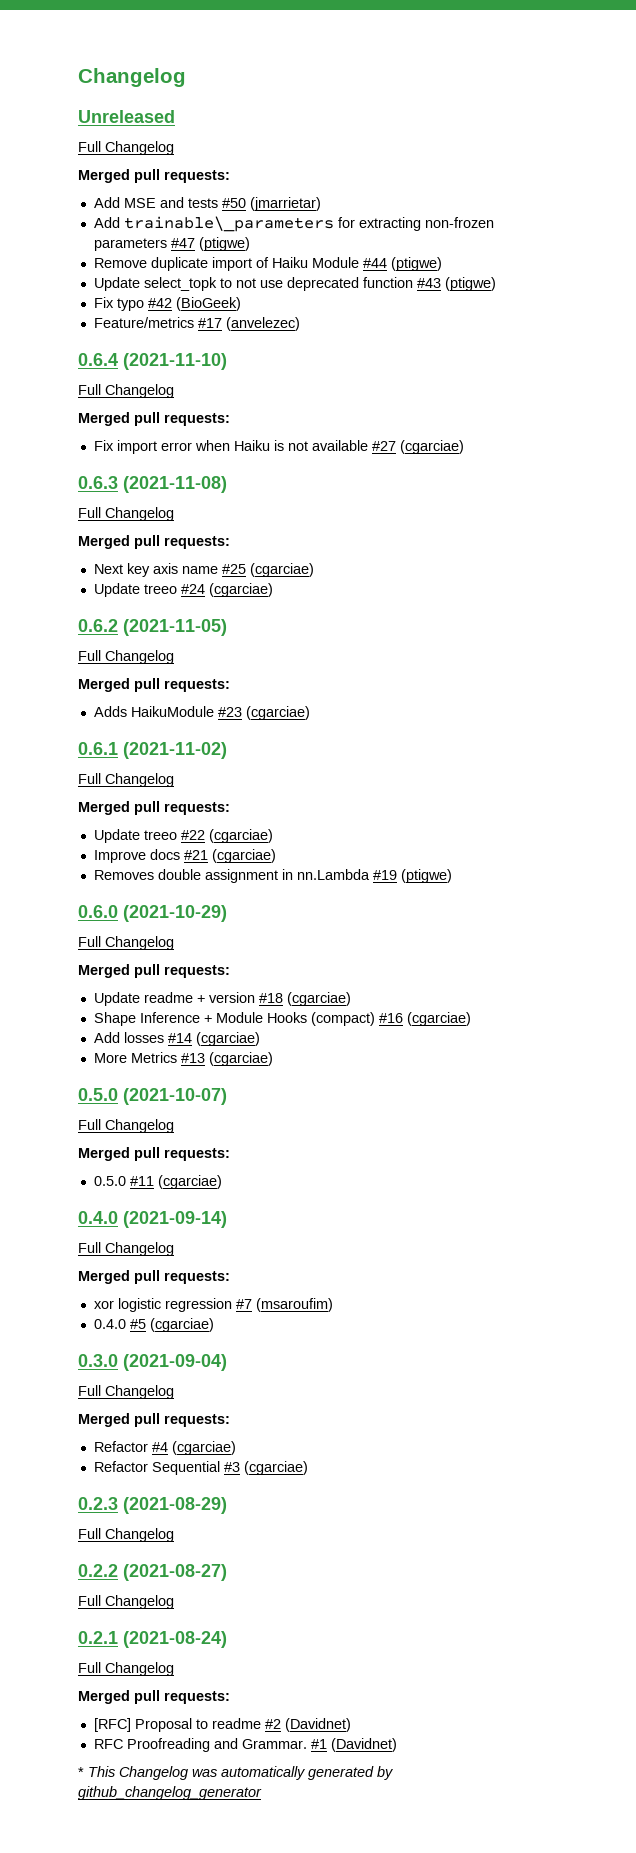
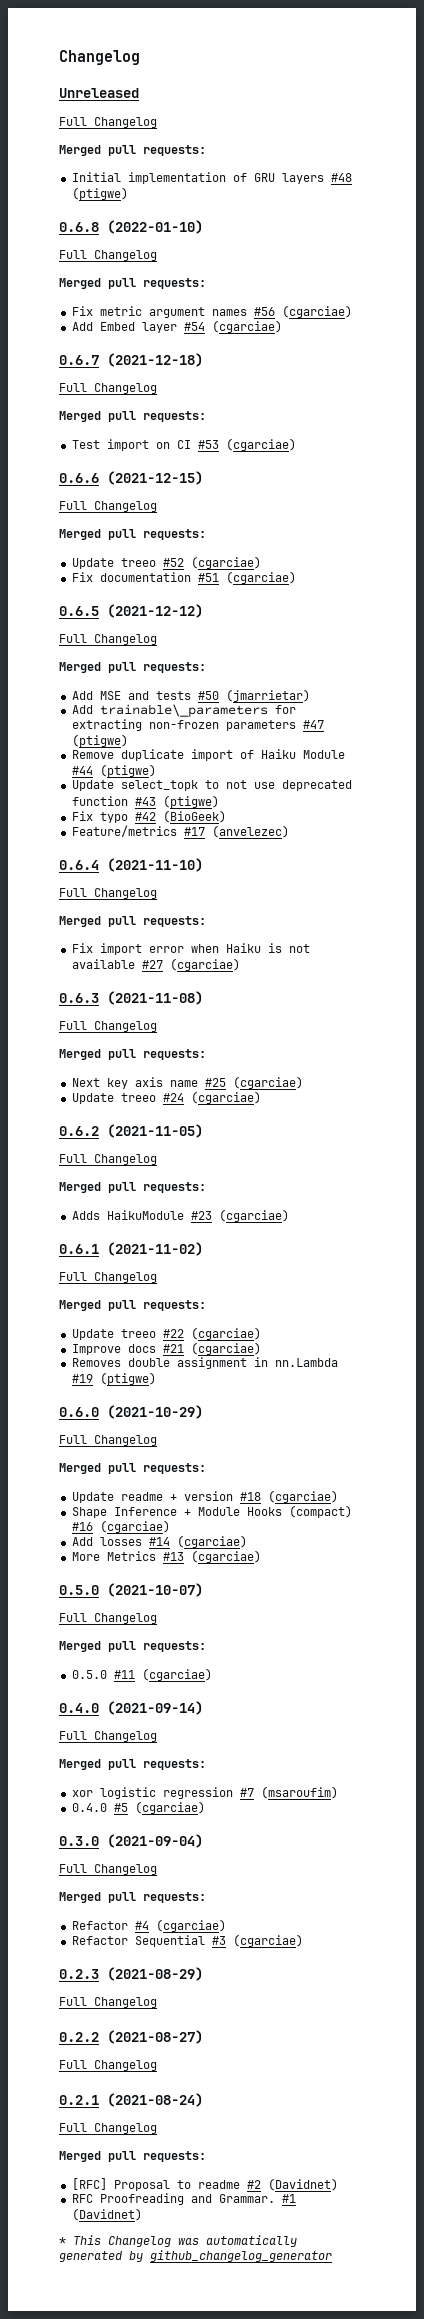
(230, 176) none -> [71,172,352,184] [71,187,128,200] [59,220,203,234] [59,250,157,261] [59,278,206,289] [71,305,352,318] [71,320,282,333] [59,353,203,367] [59,383,157,394] [59,411,206,422] [71,438,296,451] [59,471,203,485] [59,501,157,512] [59,529,206,540] [71,556,261,569] [71,571,296,584] [59,604,203,618] [59,634,157,645] [59,662,206,673] // Initial implementation of GRU layers #48 (ptigwe) // 0.6.8 (2022-01-10) // Full Changelog // Merged pull requests: // Fix metric argument names #56 (cgarciae) // Add Embed layer #54 (cgarciae) // 0.6.7 (2021-12-18) // Full Changelog // Merged pull requests: // Test import on CI #53 (cgarciae) // 0.6.6 (2021-12-15) // Full Changelog // Merged pull requests: // Update treeo #52 (cgarciae) // Fix documentation #51 (cgarciae) // 0.6.5 (2021-12-12) // Full Changelog // Merged pull requests:

